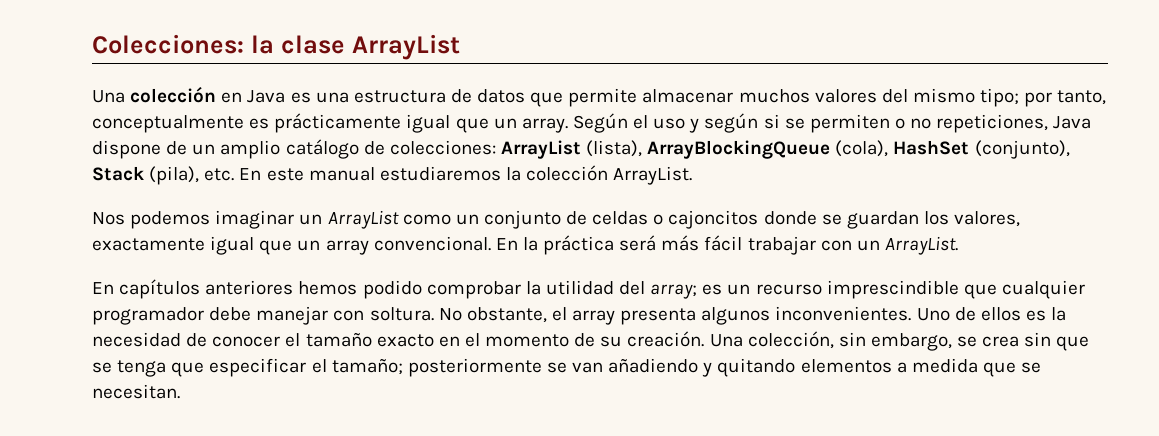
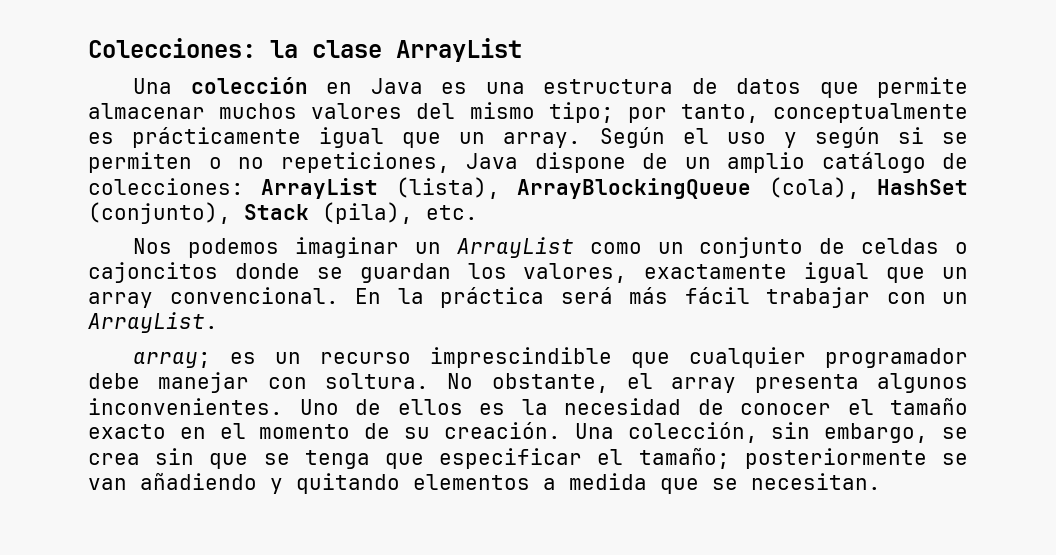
[239,165,693,185] En este manual estudiaremos la colección ArrayList. -> (478, 212) none
[92,279,646,299] En capítulos anteriores hemos podido comprobar la utilidad del -> (218, 322) none

